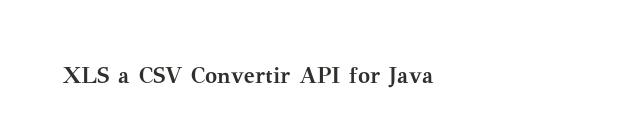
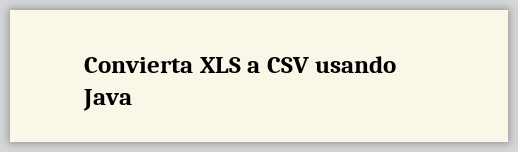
(63, 74) none -> [84,57,193,73] Convierta
[191,66,380,84] Convertir API for -> [315,56,397,73] usando

